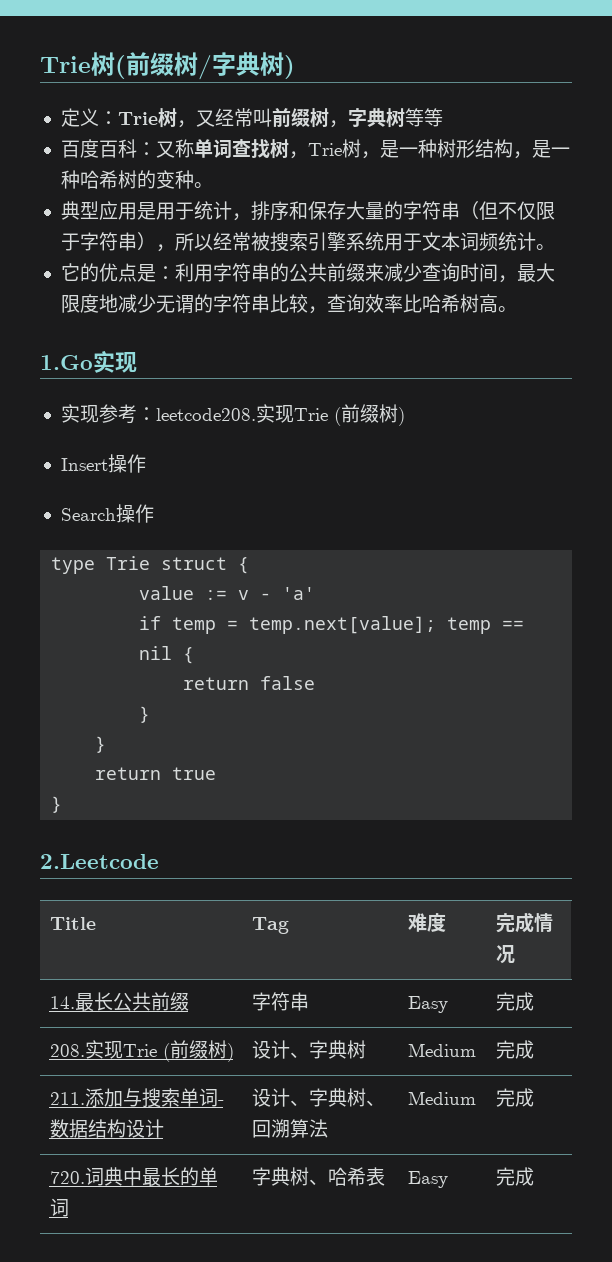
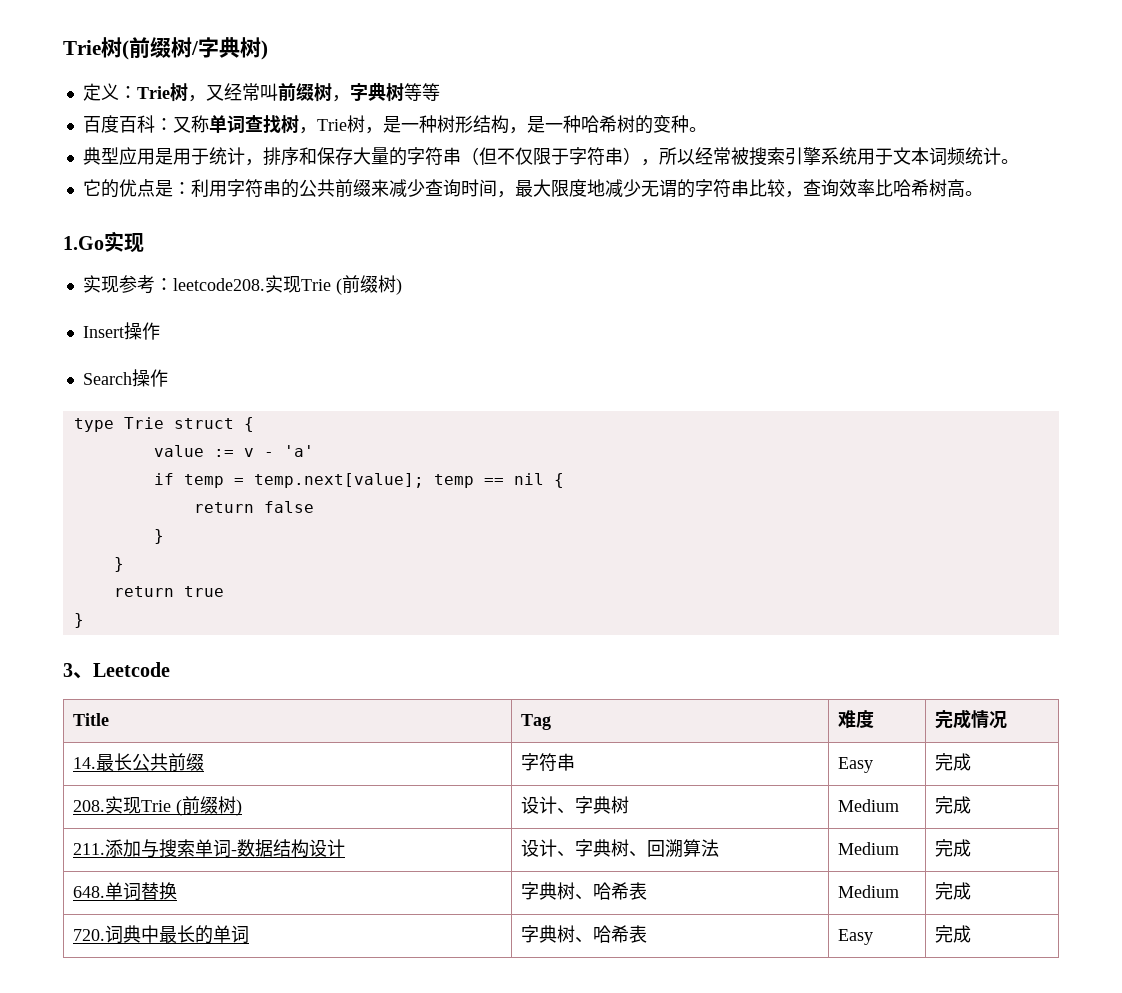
[40,854,159,869] 2.Leetcode -> [63,662,170,679] 3、Leetcode
(534, 1097) none -> [73,882,178,900] [521,882,648,900] [838,885,900,898] [935,882,972,900] // 648.单词替换 | 字典树、哈希表 | Medium | 完成

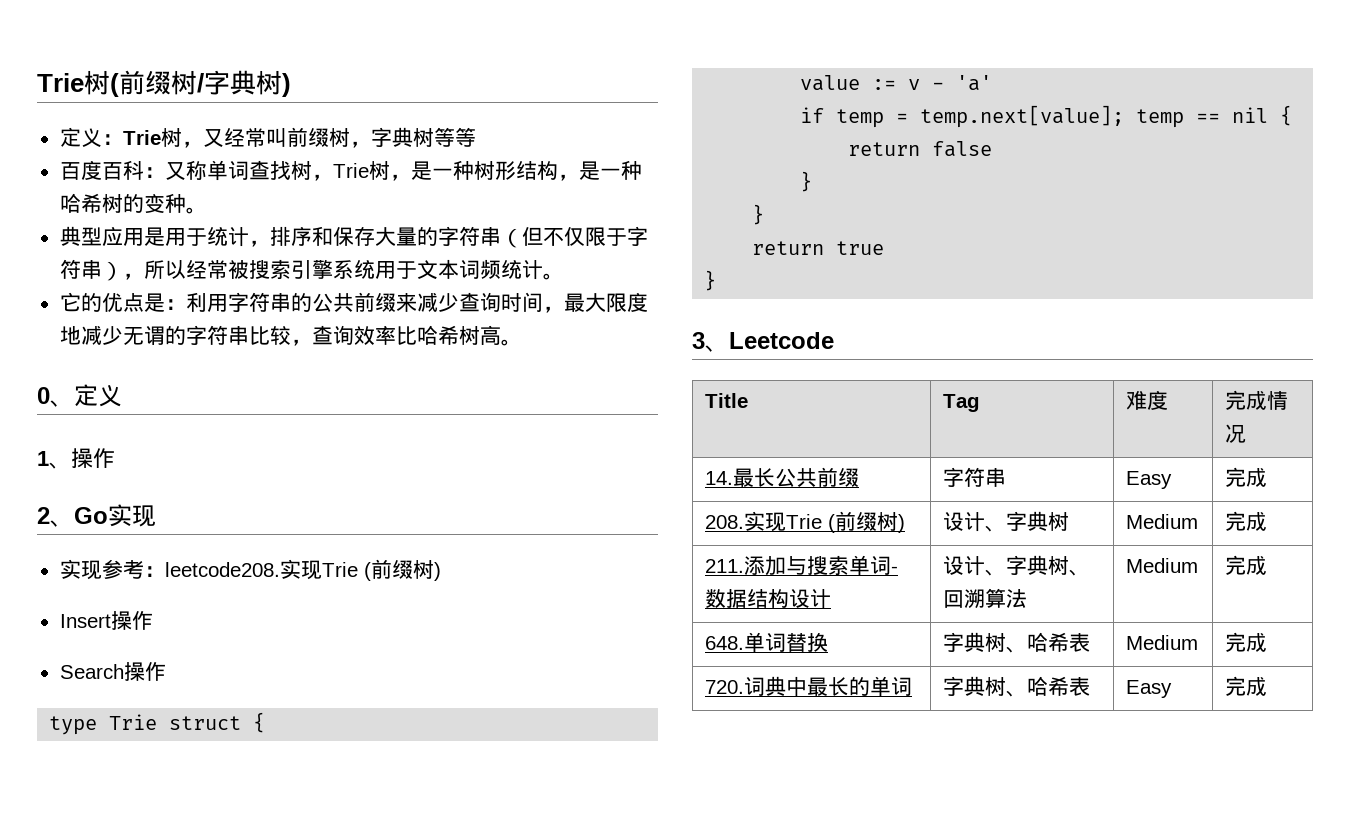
[63,236,104,250] 1.Go -> [37,384,122,407] [37,448,115,469] [37,507,108,527] 0、定义 // 1、操作 // 2、Go

